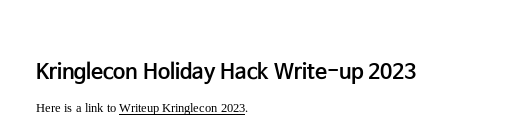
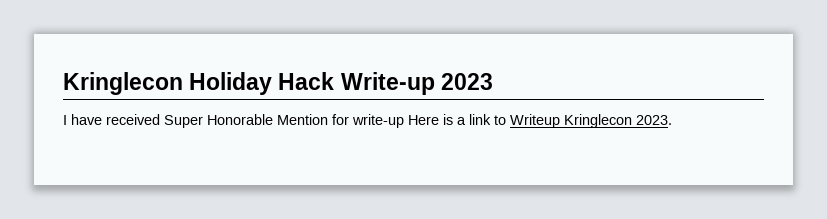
(417, 71) none -> [63,114,404,128] I have received Super Honorable Mention for write-up

